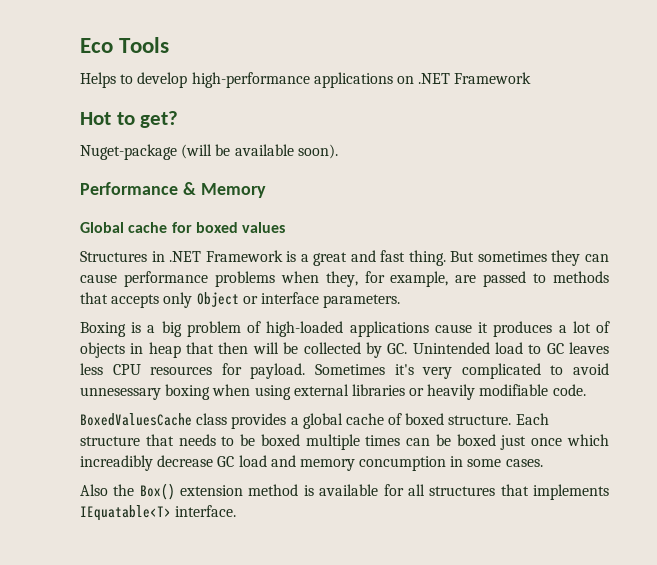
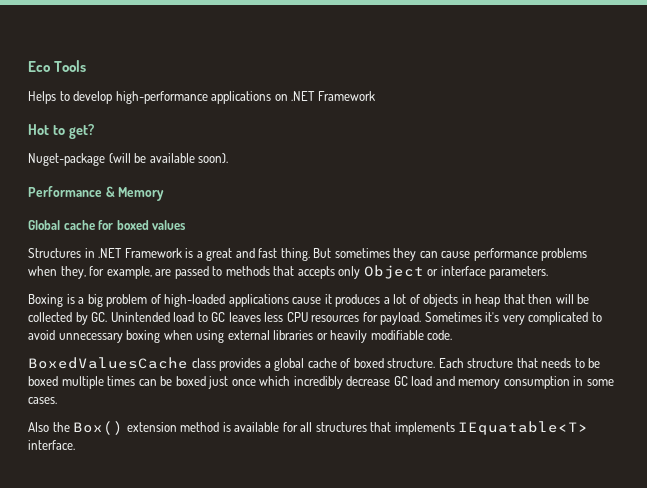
[80,387,161,400] unnesessary -> [58,333,123,343] unnecessary
[80,455,153,471] increadibly -> [293,376,343,389] incredibly
[359,456,447,471] concumption -> [503,376,570,389] consumption

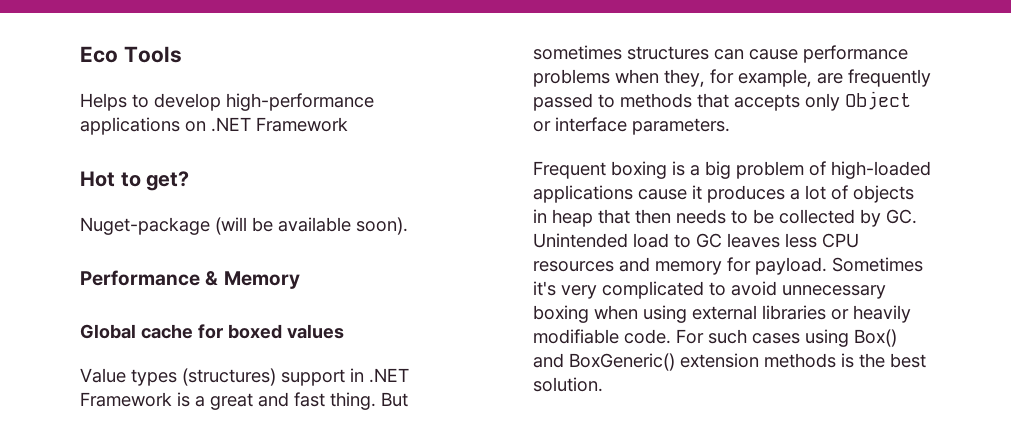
[28,248,81,258] Structures -> [80,368,345,386] Value types (structures) support
[393,248,417,261] they -> [627,46,709,60] structures
(172, 272) none -> [848,69,931,87] frequently
[28,294,63,307] Boxing -> [533,161,667,179] Frequent boxing
[555,294,574,304] will -> [676,209,748,224] needs to
(360, 318) none -> [619,257,722,275] and memory
[28,357,601,371] [28,376,614,389] [28,397,57,404] [28,421,589,435] [28,440,75,450] // BoxedValuesCache class provides a global cache of boxed structure. Each structure that needs to be boxed multiple times can be boxed just once which incredibly decrease GC load and memory consumption in some cases. // Also the Box() extension method is available for all structures that implements IEquatable<T> interface. -> [676,329,897,347] [533,353,926,371] [533,377,603,392] For such cases using Box() and BoxGeneric() extension methods is the best solution.

